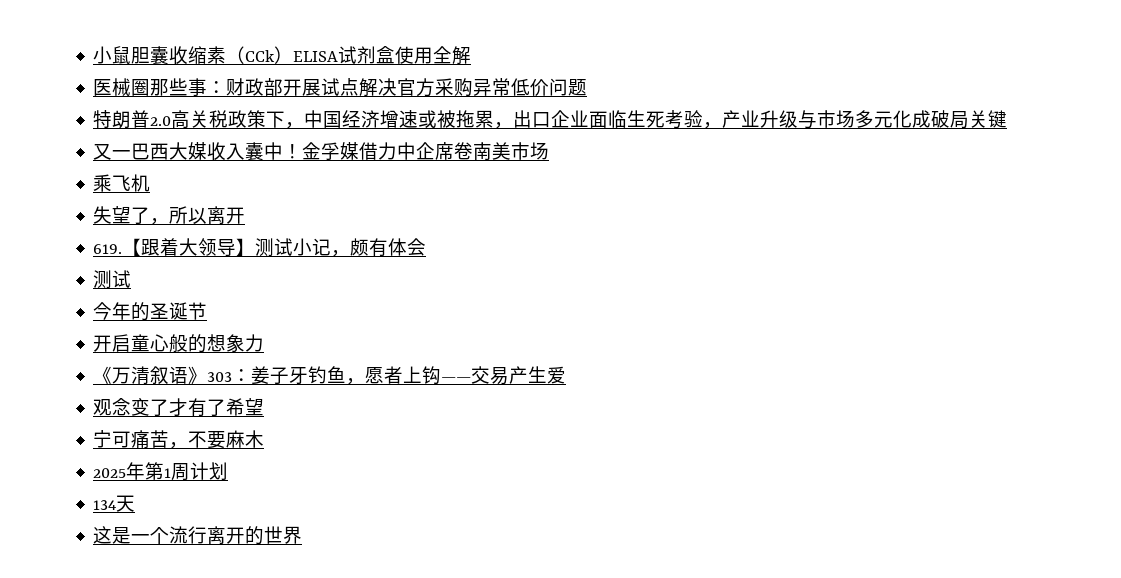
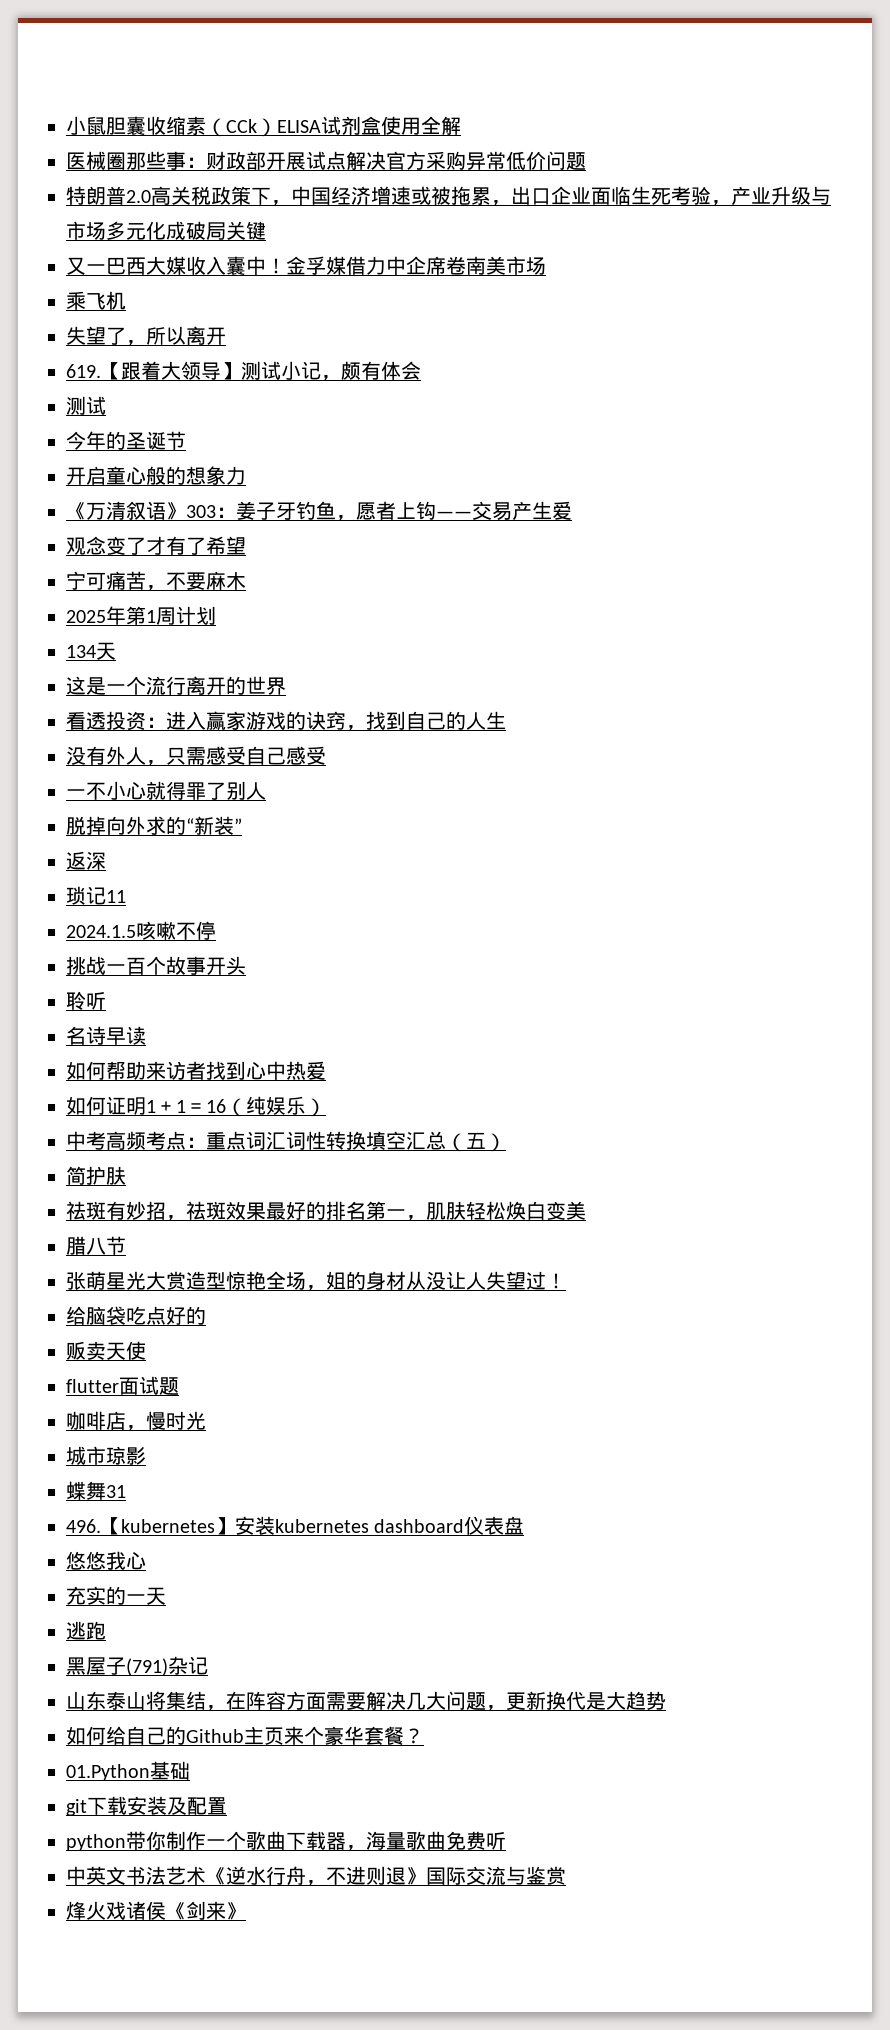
(303, 535) none -> [66,711,506,731] [66,746,326,766] [66,781,266,800] [66,816,242,835] [66,851,106,870] [66,886,126,905] [66,921,216,940] [66,956,246,975] [66,991,106,1010] [66,1026,146,1045] [66,1061,326,1080] [66,1096,326,1117] [66,1131,506,1152] [66,1166,126,1185] [66,1201,586,1221] [66,1236,126,1255] [66,1271,566,1291] [66,1306,206,1325] [66,1341,146,1360] [66,1376,179,1395] [66,1411,206,1431] [66,1446,146,1465] [66,1481,126,1500] [66,1516,525,1535] [66,1551,146,1570] [66,1586,166,1605] [66,1621,106,1640] [66,1656,208,1676] [66,1691,666,1711] [66,1726,424,1745] [66,1761,190,1781] [66,1796,227,1816] [66,1831,506,1851] [66,1866,566,1886] [66,1901,246,1920] // 看透投资：进入赢家游戏的诀窍，找到自己的人生 // 没有外人，只需感受自己感受 // 一不小心就得罪了别人 // 脱掉向外求的“新装” // 返深 // 琐记11 // 2024.1.5咳嗽不停 // 挑战一百个故事开头 // 聆听 // 名诗早读 // 如何帮助来访者找到心中热爱 // 如何证明1＋1＝16（纯娱乐） // 中考高频考点：重点词汇词性转换填空汇总（五） // 简护肤 // 祛斑有妙招，祛斑效果最好的排名第一，肌肤轻松焕白变美 // 腊八节 // 张萌星光大赏造型惊艳全场，姐的身材从没让人失望过！ // 给脑袋吃点好的 // 贩卖天使 // flutter面试题 // 咖啡店，慢时光 // 城市琼影 // 蝶舞31 // 496.【kubernetes】安装kubernetes dashboard仪表盘 // 悠悠我心 // 充实的一天 // 逃跑 // 黑屋子(791)杂记 // 山东泰山将集结，在阵容方面需要解决几大问题，更新换代是大趋势 // 如何给自己的Github主页来个豪华套餐？ // 01.Python基础 // git下载安装及配置 // python带你制作一个歌曲下载器，海量歌曲免费听 // 中英文书法艺术《逆水行舟，不进则退》国际交流与鉴赏 // 烽火戏诸侯《剑来》

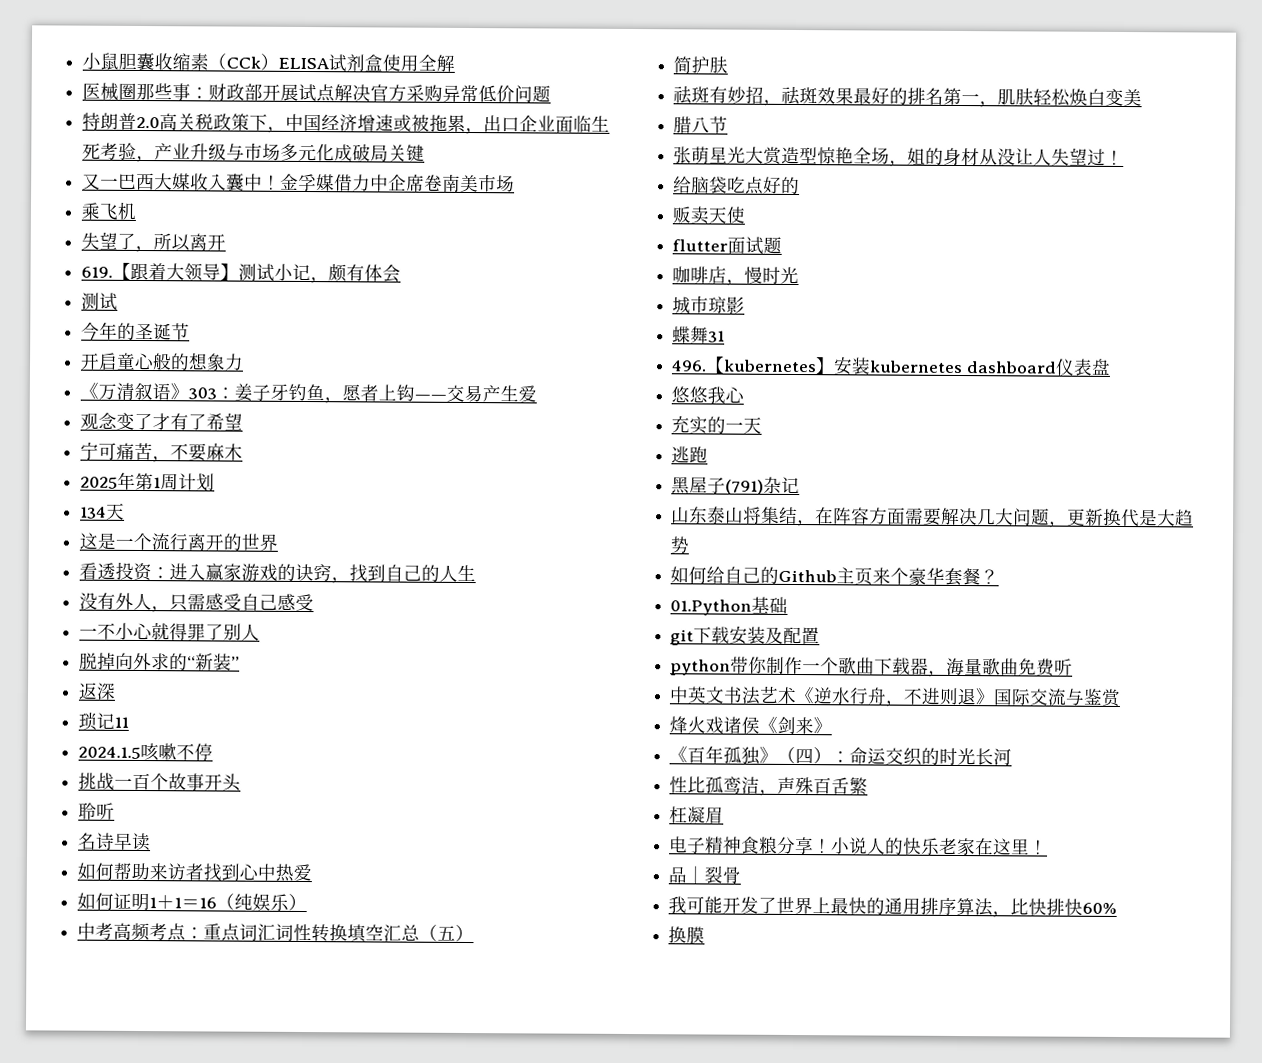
(246, 1911) none -> [669,745,1013,766] [669,776,869,796] [669,806,725,824] [669,836,1049,857] [668,865,742,885] [668,896,1118,918] [668,926,706,944] // 《百年孤独》（四）：命运交织的时光长河 // 性比孤鸾洁，声殊百舌繁 // 枉凝眉 // 电子精神食粮分享！小说人的快乐老家在这里！ // 品｜裂骨 // 我可能开发了世界上最快的通用排序算法，比快排快60% // 换膜

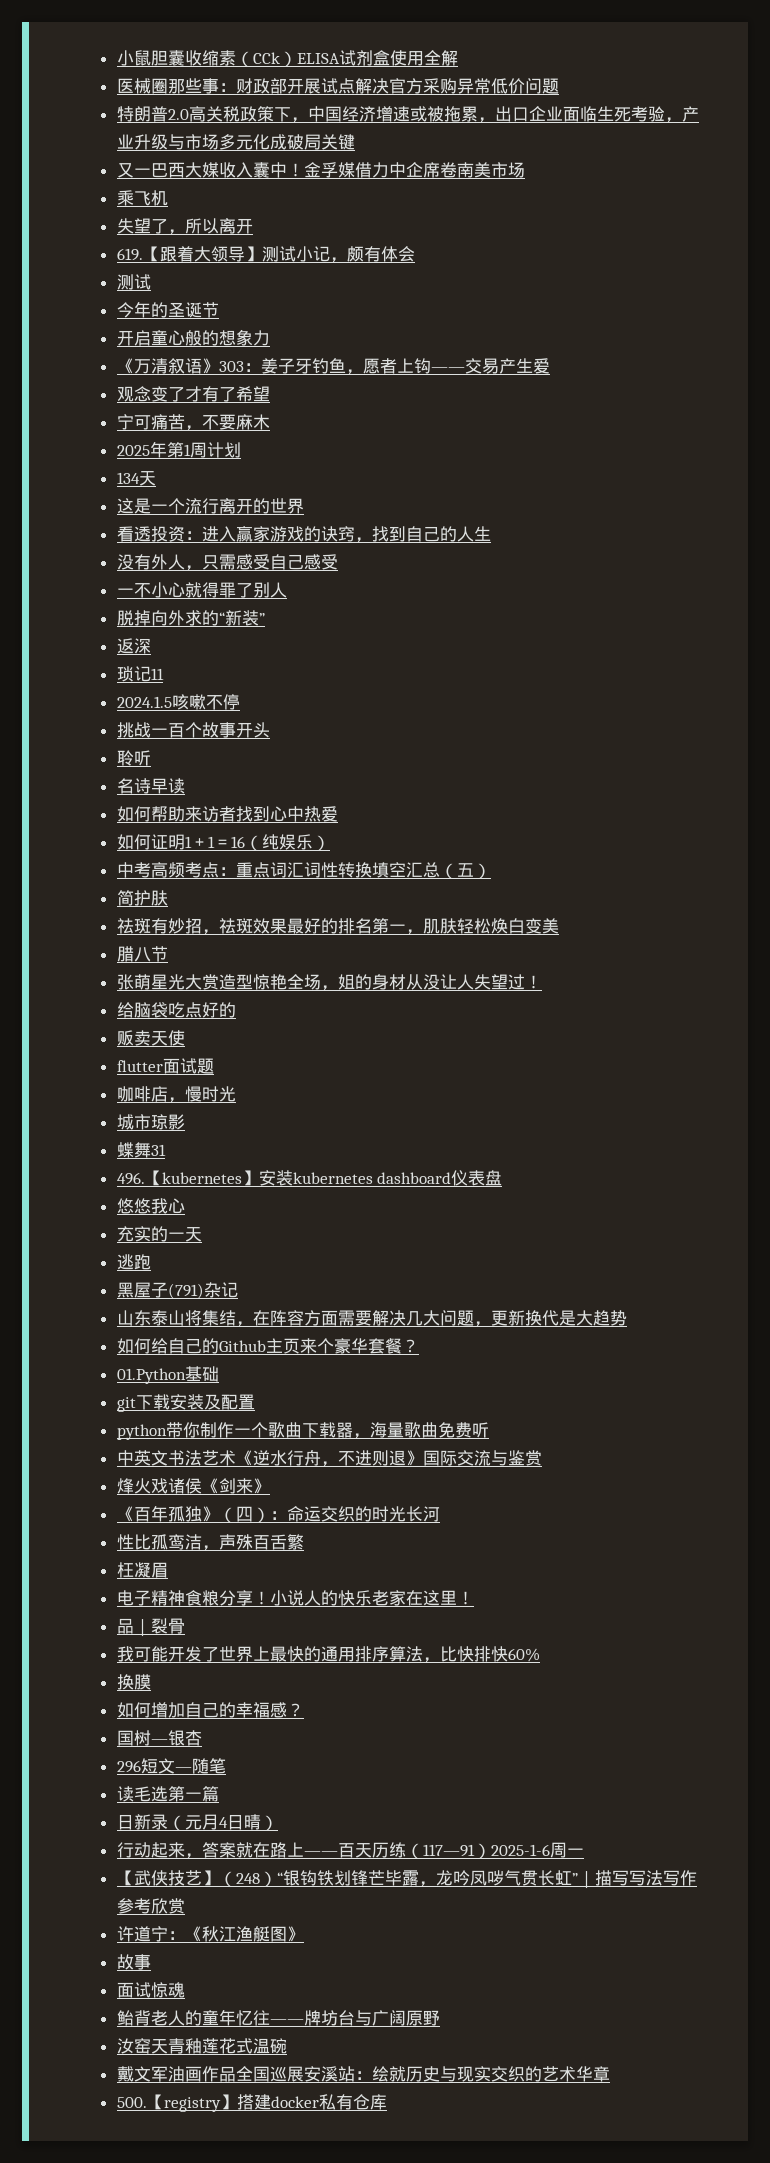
(706, 935) none -> [116,1702,304,1718] [116,1730,202,1746] [116,1758,226,1774] [116,1786,219,1802] [116,1814,278,1831] [116,1842,584,1859] [116,1870,697,1889] [116,1898,185,1914] [116,1926,304,1942] [116,1954,151,1970] [116,1982,185,1998] [116,2009,440,2026] [116,2038,287,2054] [116,2066,610,2082] [116,2094,387,2112] // 如何增加自己的幸福感？ // 国树—银杏 // 296短文—随笔 // 读毛选第一篇 // 日新录（元月4日晴） // 行动起来，答案就在路上——百天历练（117—91）2025-1-6周一 // 【武侠技艺】（248）“银钩铁划锋芒毕露，龙吟凤哕气贯长虹”｜描写写法写作参考欣赏 // 许道宁：《秋江渔艇图》 // 故事 // 面试惊魂 // 鲐背老人的童年忆往——牌坊台与广阔原野 // 汝窑天青釉莲花式温碗 // 戴文军油画作品全国巡展安溪站：绘就历史与现实交织的艺术华章 // 500.【registry】搭建docker私有仓库

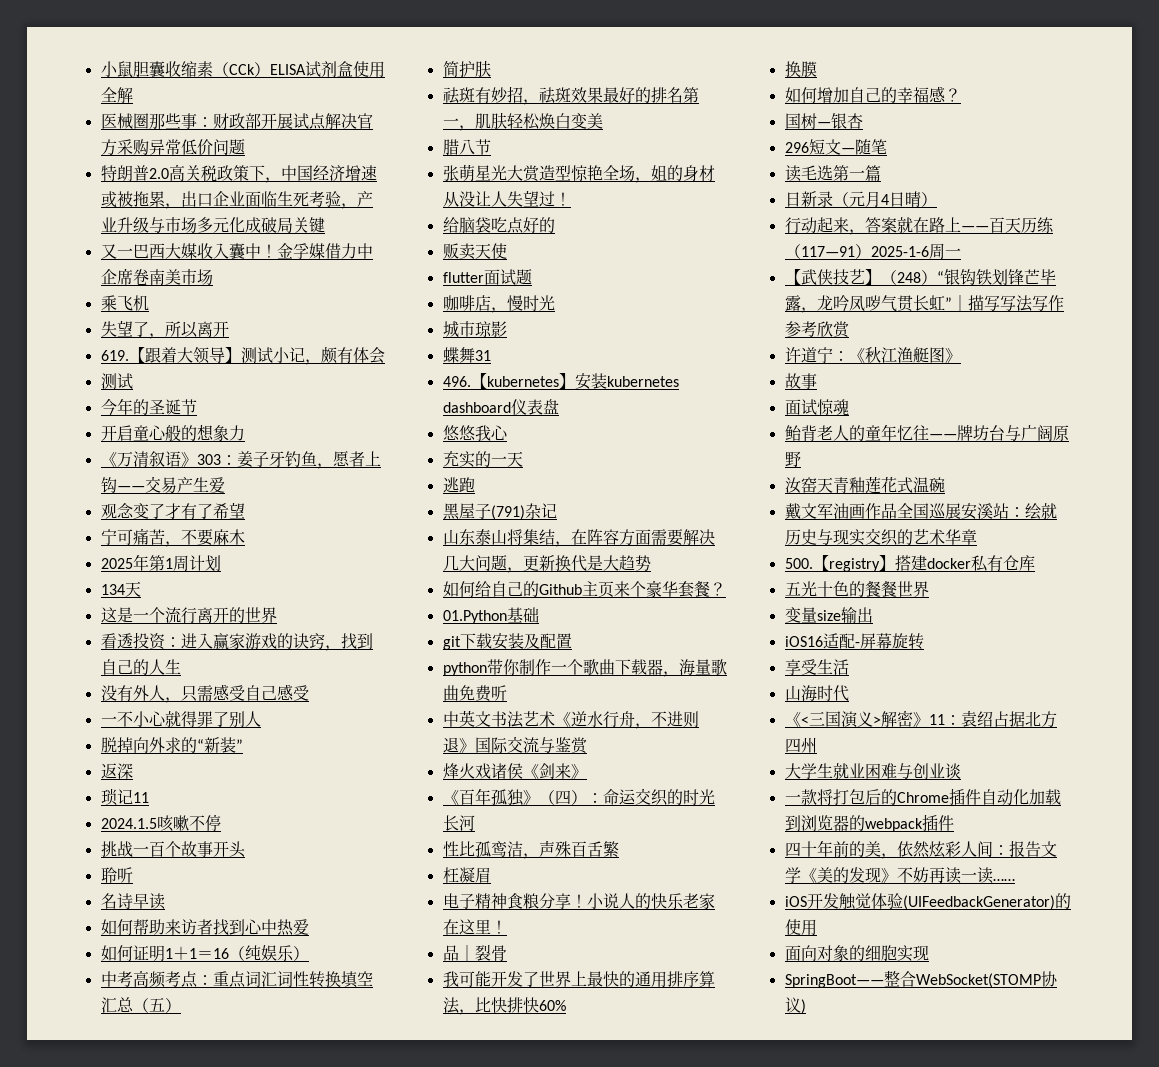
(387, 2102) none -> [784,580,929,597] [784,607,873,623] [784,633,924,650] [784,659,849,675] [784,685,849,702] [784,710,1057,728] [784,737,817,753] [784,763,961,779] [784,788,1061,806] [784,814,954,832] [784,840,1057,859] [784,867,1015,884] [784,893,1071,910] [784,919,817,936] [784,945,929,962] [784,970,1058,988] [784,997,806,1014] // 五光十色的餐餐世界 // 变量size输出 // iOS16适配-屏幕旋转 // 享受生活 // 山海时代 // 《<三国演义>解密》11：袁绍占据北方四州 // 大学生就业困难与创业谈 // 一款将打包后的Chrome插件自动化加载到浏览器的webpack插件 // 四十年前的美，依然炫彩人间：报告文学《美的发现》不妨再读一读…… // iOS开发触觉体验(UIFeedbackGenerator)的使用 // 面向对象的细胞实现 // SpringBoot——整合WebSocket(STOMP协议)

